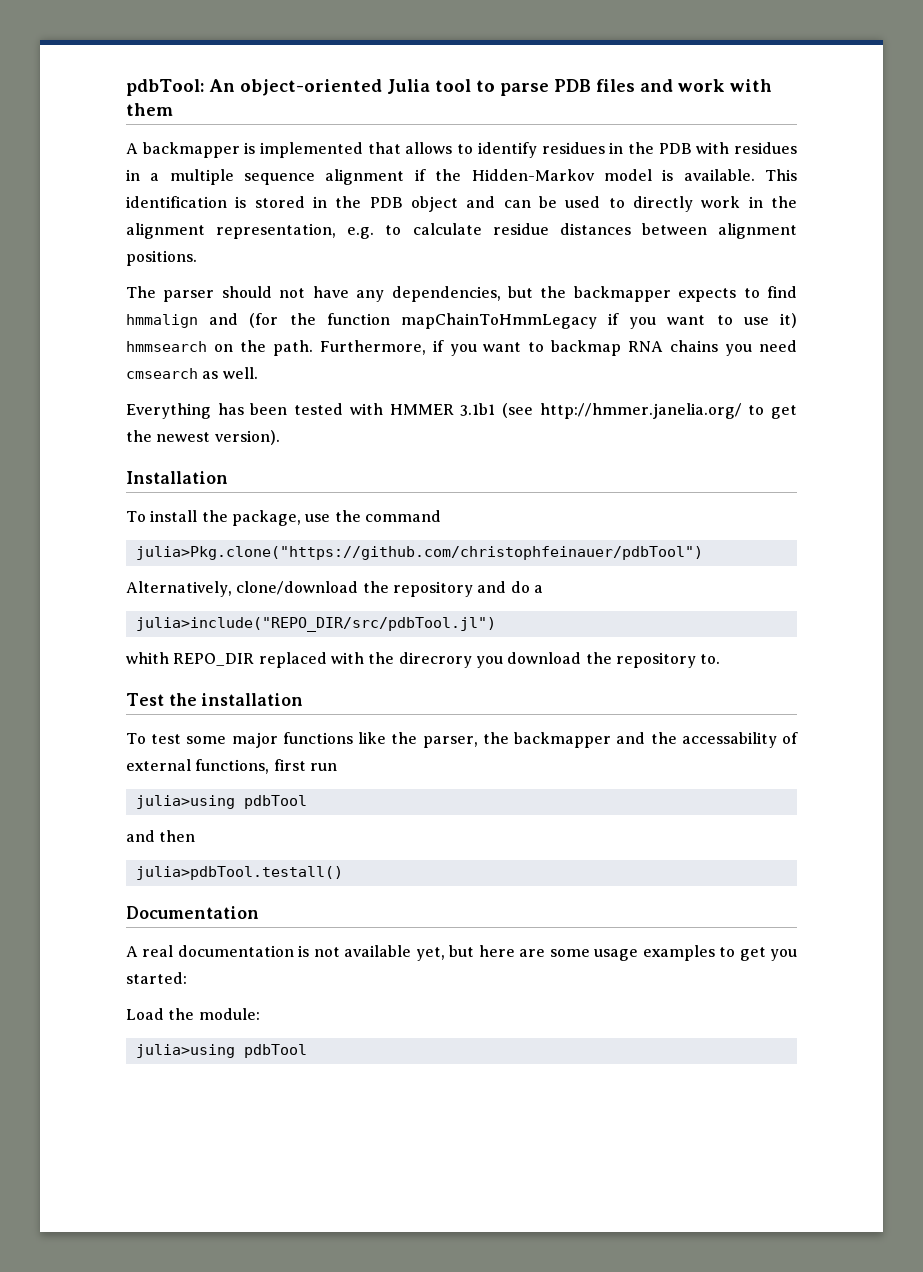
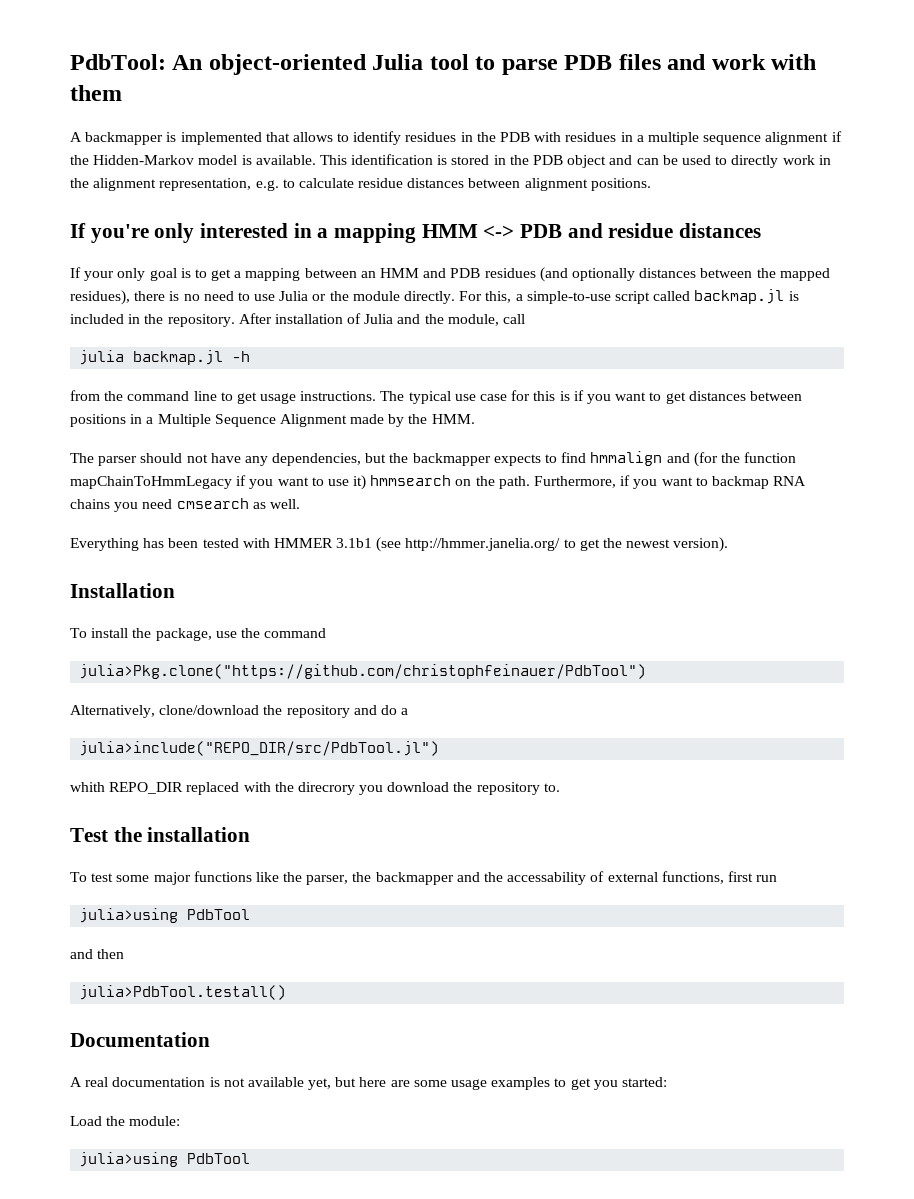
[126,79,205,96] pdbTool: -> [70,54,166,70] PdbTool:
(197, 258) none -> [70,223,762,243] [70,267,830,282] [70,289,799,305] [70,313,526,327] [79,350,251,365] [70,390,802,404] [70,414,475,427] // If you're only interested in a mapping HMM <-> PDB and residue distances // If your only goal is to get a mapping between an HMM and PDB residues (and optionally distances between the mapped residues), there is no need to use Julia or the module directly. For this, a simple-to-use script called backmap.jl is included in the repository. After installation of Julia and the module, call // julia backmap.jl -h // from the command line to get usage instructions. The typical use case for this is if you want to get distances between positions in a Multiple Sequence Alignment made by the HMM.
[135,546,703,560] julia>Pkg.clone("https://github.com/christophfeinauer/pdbTool") -> [79,664,647,679] julia>Pkg.clone("https://github.com/christophfeinauer/PdbTool")
[135,617,496,632] julia>include("REPO_DIR/src/pdbTool.jl") -> [79,741,440,756] julia>include("REPO_DIR/src/PdbTool.jl")
[243,795,307,809] pdbTool -> [187,909,251,920] PdbTool
[135,866,343,880] julia>pdbTool.testall() -> [79,985,287,1000] julia>PdbTool.testall()
[243,1044,307,1058] pdbTool -> [187,1153,251,1164] PdbTool

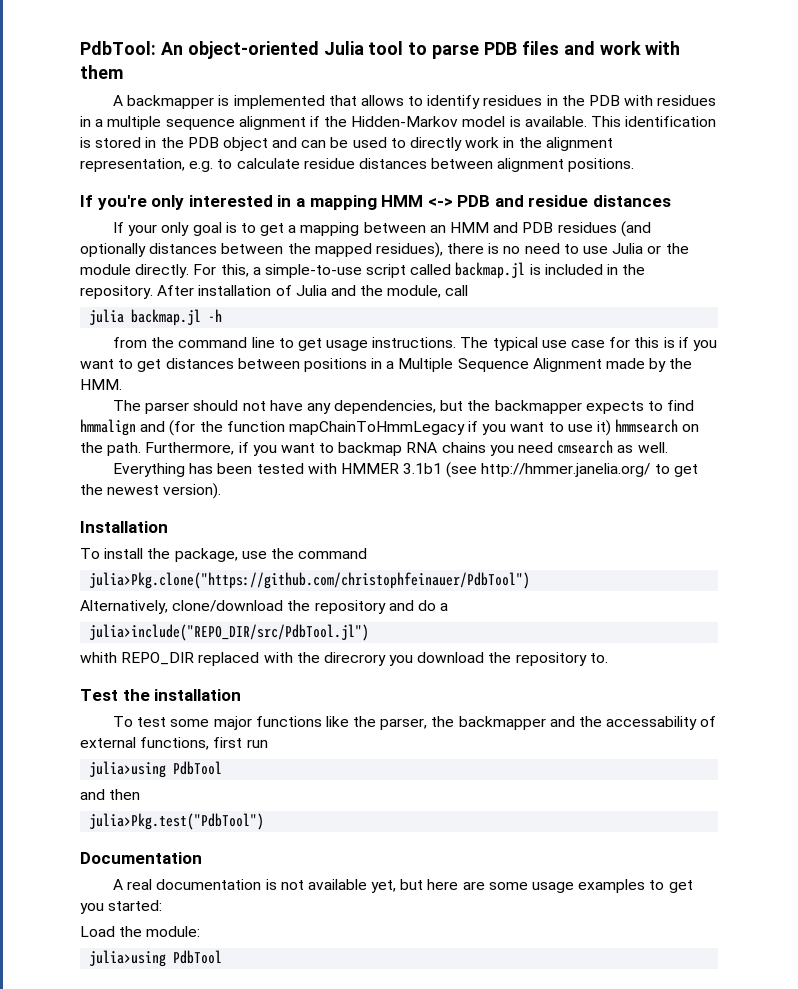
[79,985,287,1000] julia>PdbTool.testall() -> [89,813,265,830] julia>Pkg.test("PdbTool")

